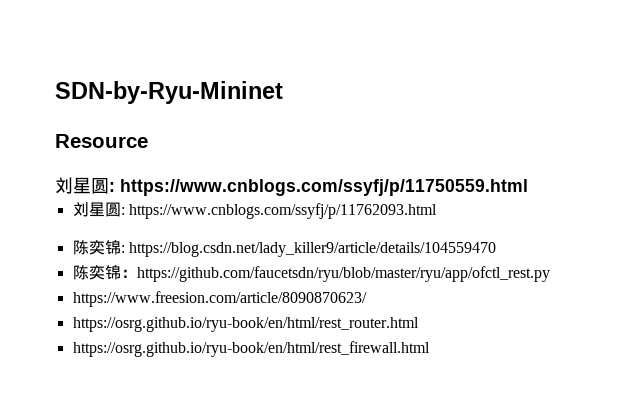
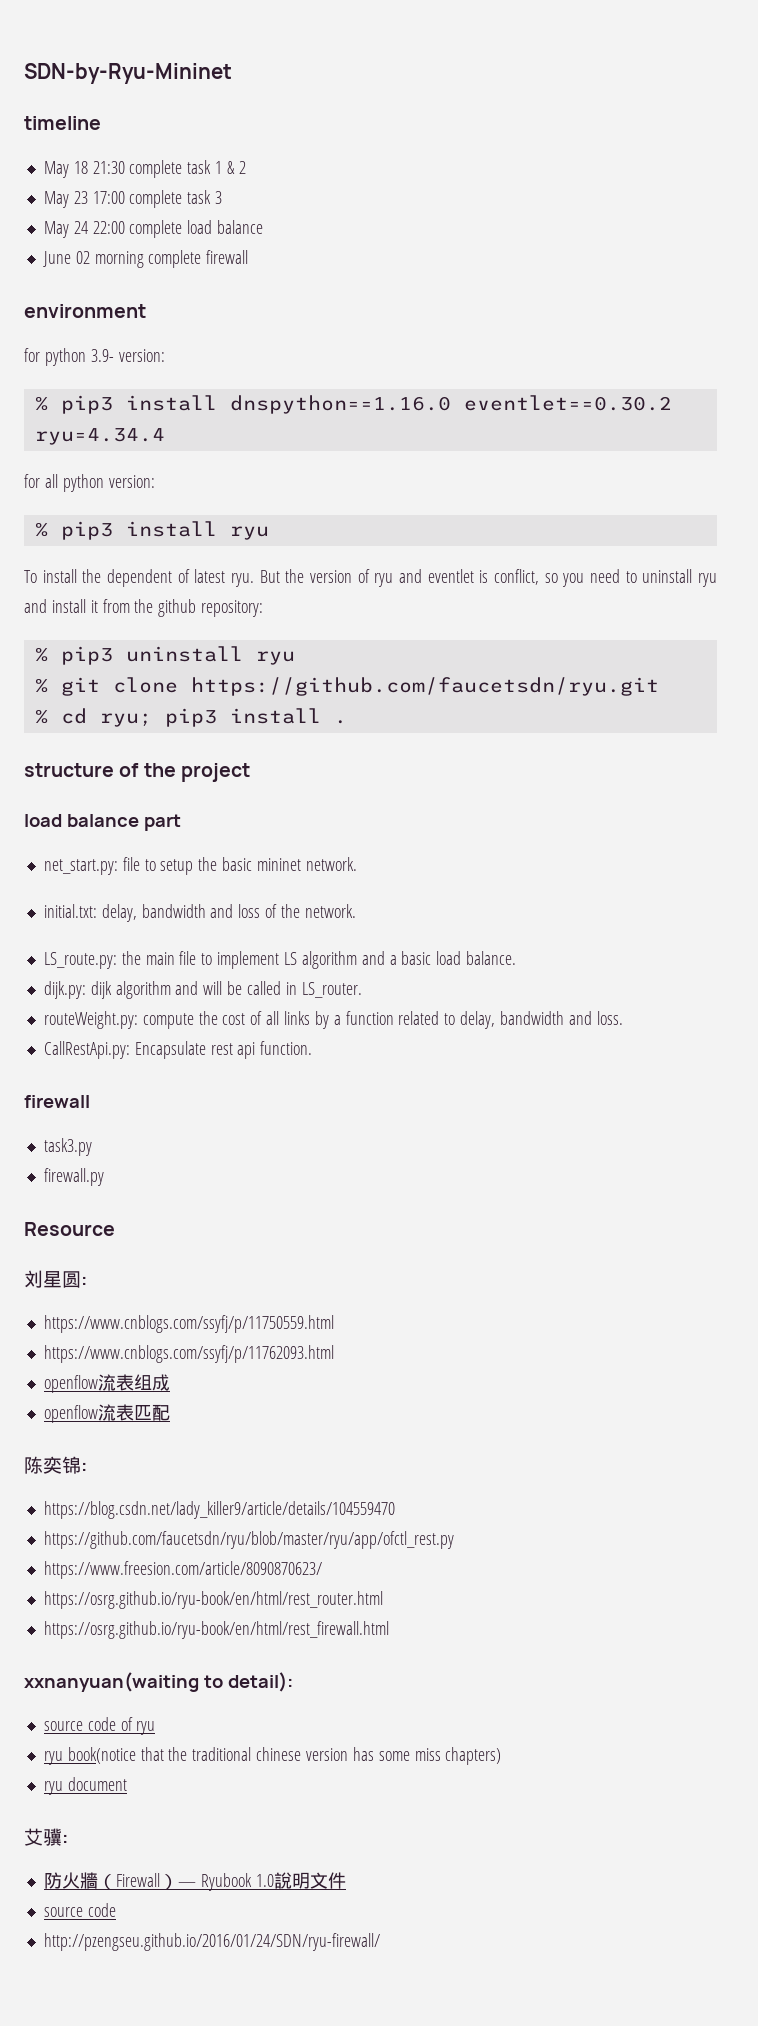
(283, 92) none -> [24,116,101,130] [43,160,246,178] [43,190,223,208] [43,220,264,238] [42,250,249,268] [24,304,146,318] [24,348,165,366] [34,395,672,414] [34,428,165,445] [24,474,155,492] [34,521,269,540] [24,569,717,587] [24,599,264,617] [34,646,295,665] [34,677,659,696] [34,708,347,727] [24,763,250,782] [24,814,181,831] [43,857,357,875] [43,904,356,922] [43,951,517,969] [43,981,362,999] [43,1011,623,1029] [43,1041,313,1059] [24,1095,90,1108] [43,1138,92,1156] [43,1168,104,1186] // timeline // May 18 21:30 complete task 1 & 2 // May 23 17:00 complete task 3 // May 24 22:00 complete load balance // June 02 morning complete firewall // environment // for python 3.9- version: // % pip3 install dnspython==1.16.0 eventlet==0.30.2 ryu=4.34.4 // for all python version: // % pip3 install ryu // To install the dependent of latest ryu. But the version of ryu and eventlet is conflict, so you need to uninstall ryu and install it from the github repository: // % pip3 uninstall ryu // % git clone https://github.com/faucetsdn/ryu.git // % cd ryu; pip3 install . // structure of the project // load balance part // net_start.py: file to setup the basic mininet network. // initial.txt: delay, bandwidth and loss of the network. // LS_route.py: the main file to implement LS algorithm and a basic load balance. // dijk.py: dijk algorithm and will be called in LS_router. // routeWeight.py: compute the cost of all links by a function related to delay, bandwidth and loss. // CallRestApi.py: Encapsulate rest api function. // firewall // task3.py // firewall.py
(115, 187) none -> (87, 1281) //
[72,202,125,217] 刘星圆: -> (334, 1324) none
[72,240,125,255] // 陈奕锦: -> [43,1374,170,1393] [43,1404,170,1423] [24,1456,87,1474] // openflow流表组成 // openflow流表匹配 // 陈奕锦: //
[72,265,137,280] 陈奕锦： -> (395, 1510) none
(430, 349) none -> [24,1672,293,1692] [43,1717,156,1735] [43,1747,502,1765] [43,1777,127,1795] [24,1828,68,1846] [43,1872,346,1891] [43,1903,116,1917] [43,1933,380,1951] // xxnanyuan(waiting to detail): // source code of ryu // ryu book(notice that the traditional chinese version has some miss chapters) // ryu document // 艾骥: // 防火牆（Firewall）— Ryubook 1.0說明文件 // source code // http://pzengseu.github.io/2016/01/24/SDN/ryu-firewall/

